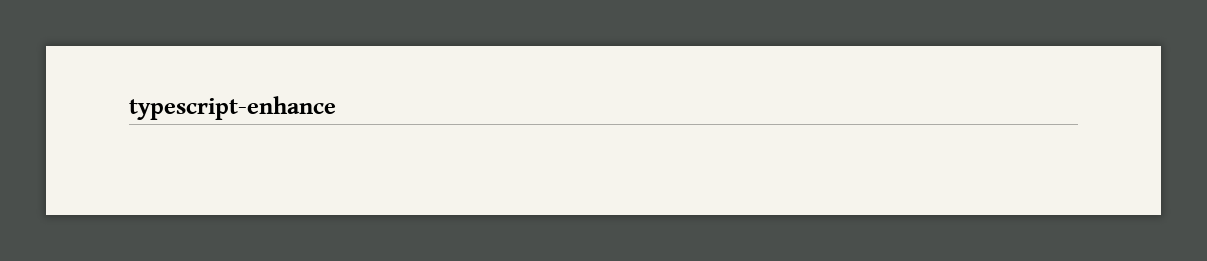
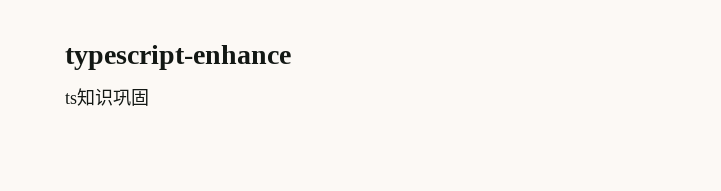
(336, 108) none -> [65,88,149,106] // ts知识巩固

